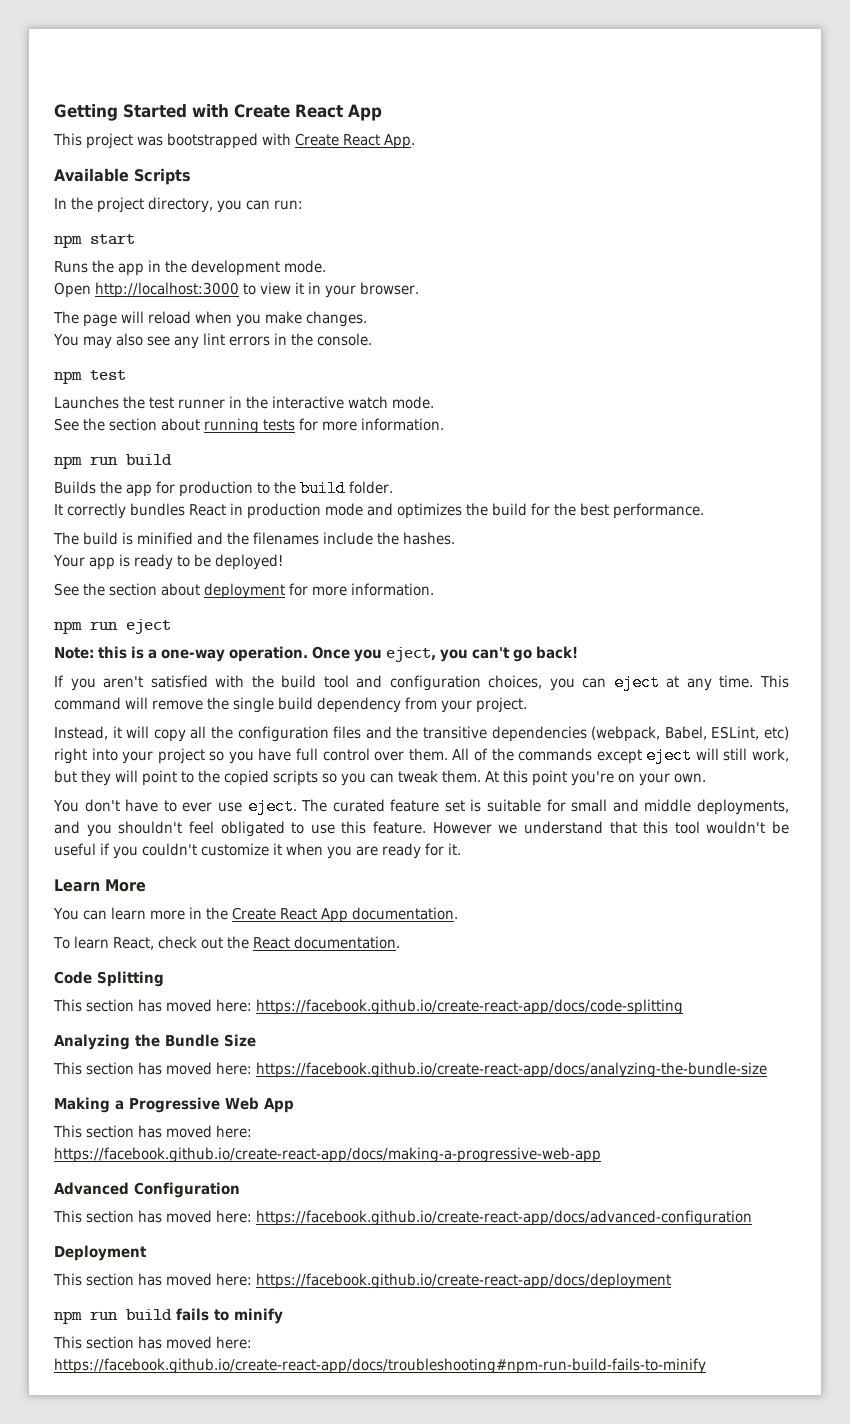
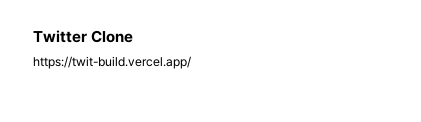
[54,104,382,121] [53,133,415,149] [54,168,191,185] [54,197,303,213] [54,234,135,248] [54,260,326,276] [54,282,419,298] [53,311,367,327] [53,333,372,349] [54,370,126,384] [54,396,434,409] [54,418,444,434] [54,454,172,469] [54,480,393,497] [54,503,704,519] [53,532,455,545] [53,554,283,570] [54,583,434,599] [54,619,171,634] [54,646,578,662] [54,674,789,691] [54,697,527,713] [54,726,790,742] [54,747,789,764] [54,770,706,786] [53,798,790,815] [54,821,789,837] [54,843,461,859] [54,879,146,892] [53,907,458,923] [53,936,400,950] [54,971,164,987] [53,999,683,1015] [54,1034,256,1050] [53,1062,767,1078] [54,1097,294,1113] [53,1125,252,1138] [54,1147,601,1163] [54,1182,240,1198] [53,1210,752,1226] [54,1245,147,1261] [53,1273,671,1289] [54,1308,283,1324] [53,1336,252,1349] [54,1358,706,1374] Getting Started with Create React App // This project was bootstrapped with Create React App. // Available Scripts // In the project directory, you can run: // npm start // Runs the app in the development mode. // Open http://localhost:3000 to view it in your browser. // The page will reload when you make changes. // You may also see any lint errors in the console. // npm test // Launches the test runner in the interactive watch mode. // See the section about running tests for more information. // npm run build // Builds the app for production to the build folder. // It correctly bundles React in production mode and optimizes the build for the best performance. // The build is minified and the filenames include the hashes. // Your app is ready to be deployed! // See the section about deployment for more information. // npm run eject // Note: this is a one-way operation. Once you eject, you can't go back! // If you aren't satisfied with the build tool and configuration choices, you can eject at any time. This command will remove the single build dependency from your project. // Instead, it will copy all the configuration files and the transitive dependencies (webpack, Babel, ESLint, etc) right into your project so you have full control over them. All of the commands except eject will still work, but they will point to the copied scripts so you can tweak them. At this point you're on your own. // You don't have to ever use eject. The curated feature set is suitable for small and middle deployments, and you shouldn't feel obligated to use this feature. However we understand that this tool wouldn't be useful if you couldn't customize it when you are ready for it. // Learn More // You can learn more in the Create React App documentation. // To learn React, check out the React documentation. // Code Splitting // This section has moved here: https://facebook.github.io/create-react-app/docs/code-splitting // Analyzing the Bundle Size // This section has moved here: https://facebook.github.io/create-react-app/docs/analyzing-the-bundle-size // Making a Progressive Web App // This section has moved here: https://facebook.github.io/create-react-app/docs/making-a-progressive-web-app // Advanced Configuration // This section has moved here: https://facebook.github.io/create-react-app/docs/advanced-configuration // Deployment // This section has moved here: https://facebook.github.io/create-react-app/docs/deployment // npm run build fails to minify // This section has moved here: https://facebook.github.io/create-react-app/docs/troubleshooting#npm-run-build-fails-to-minify -> [33,30,134,43] [33,56,191,69] Twitter Clone // https://twit-build.vercel.app/

